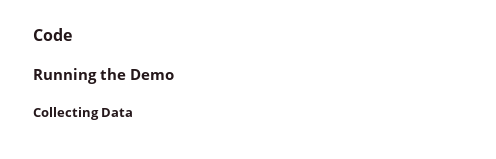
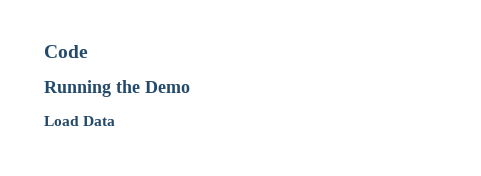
[33,107,99,120] Collecting -> [44,116,79,126] Load

